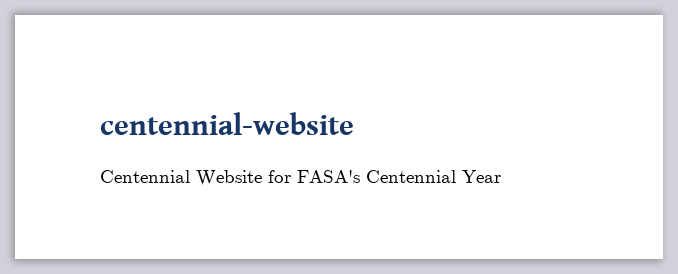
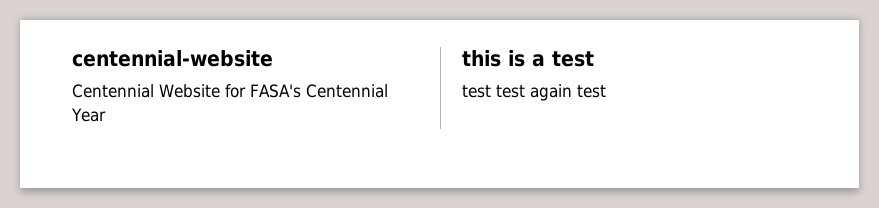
(501, 176) none -> [462,50,594,67] [462,84,606,101] // this is a test // test test again test

